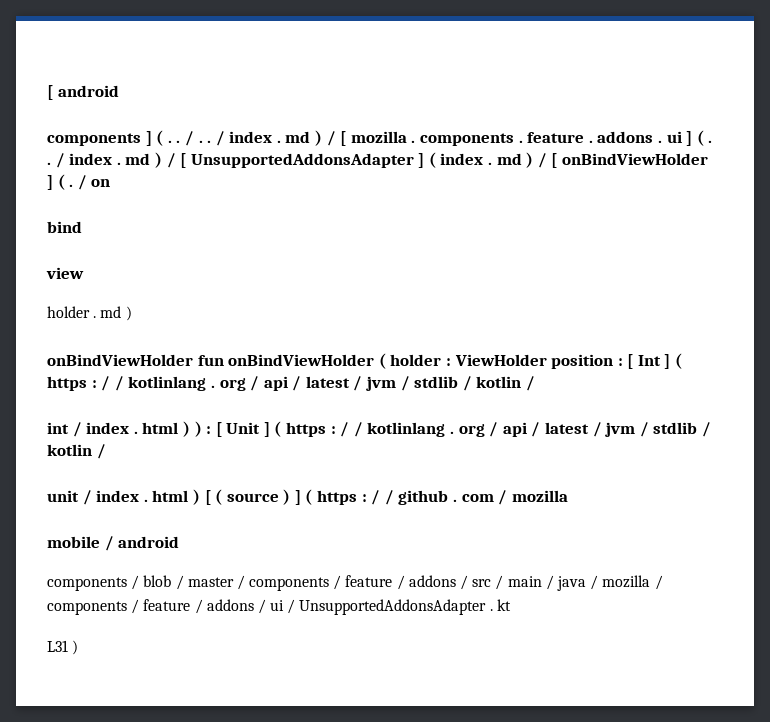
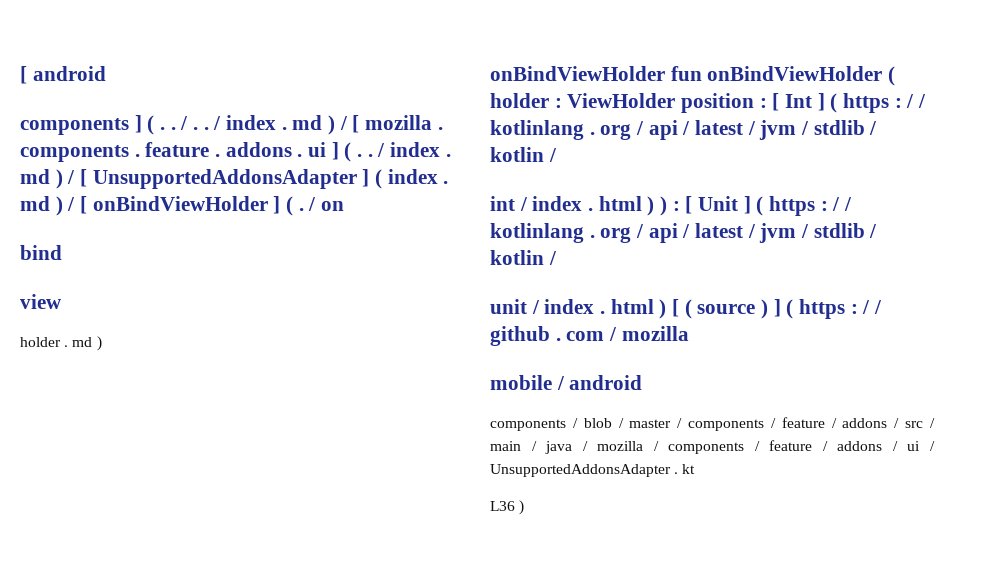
[47,640,68,652] L31 -> [490,501,515,511] L36

